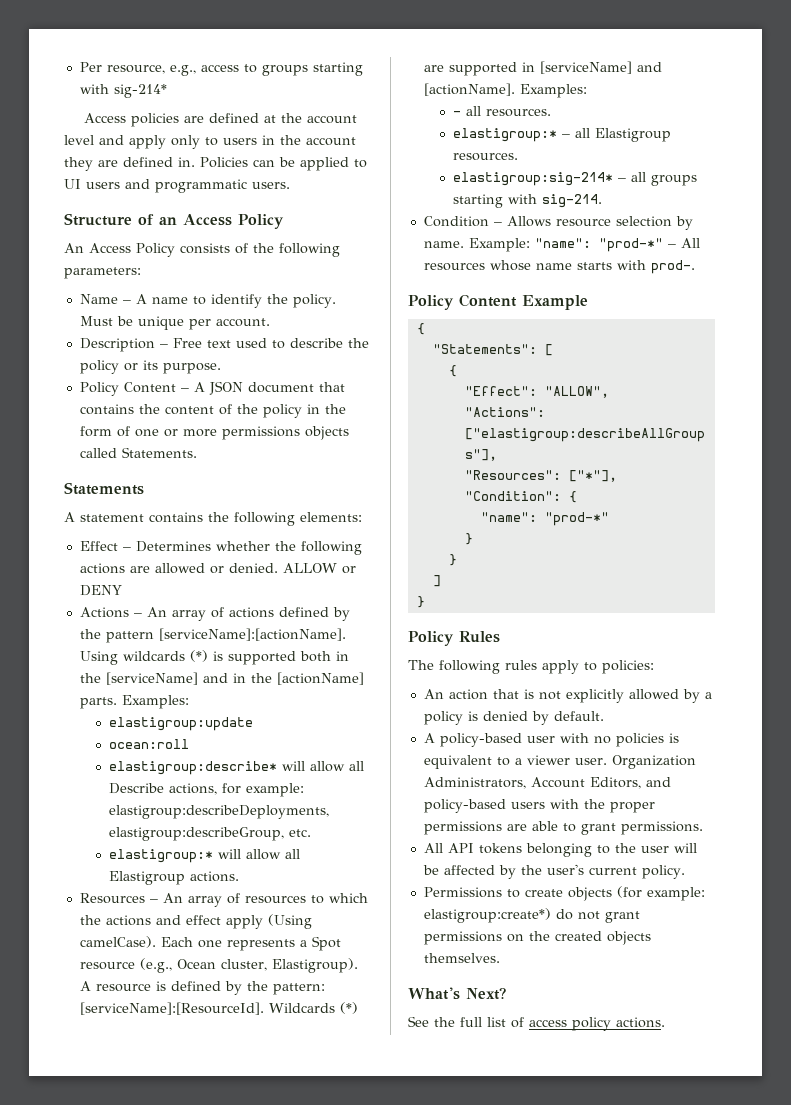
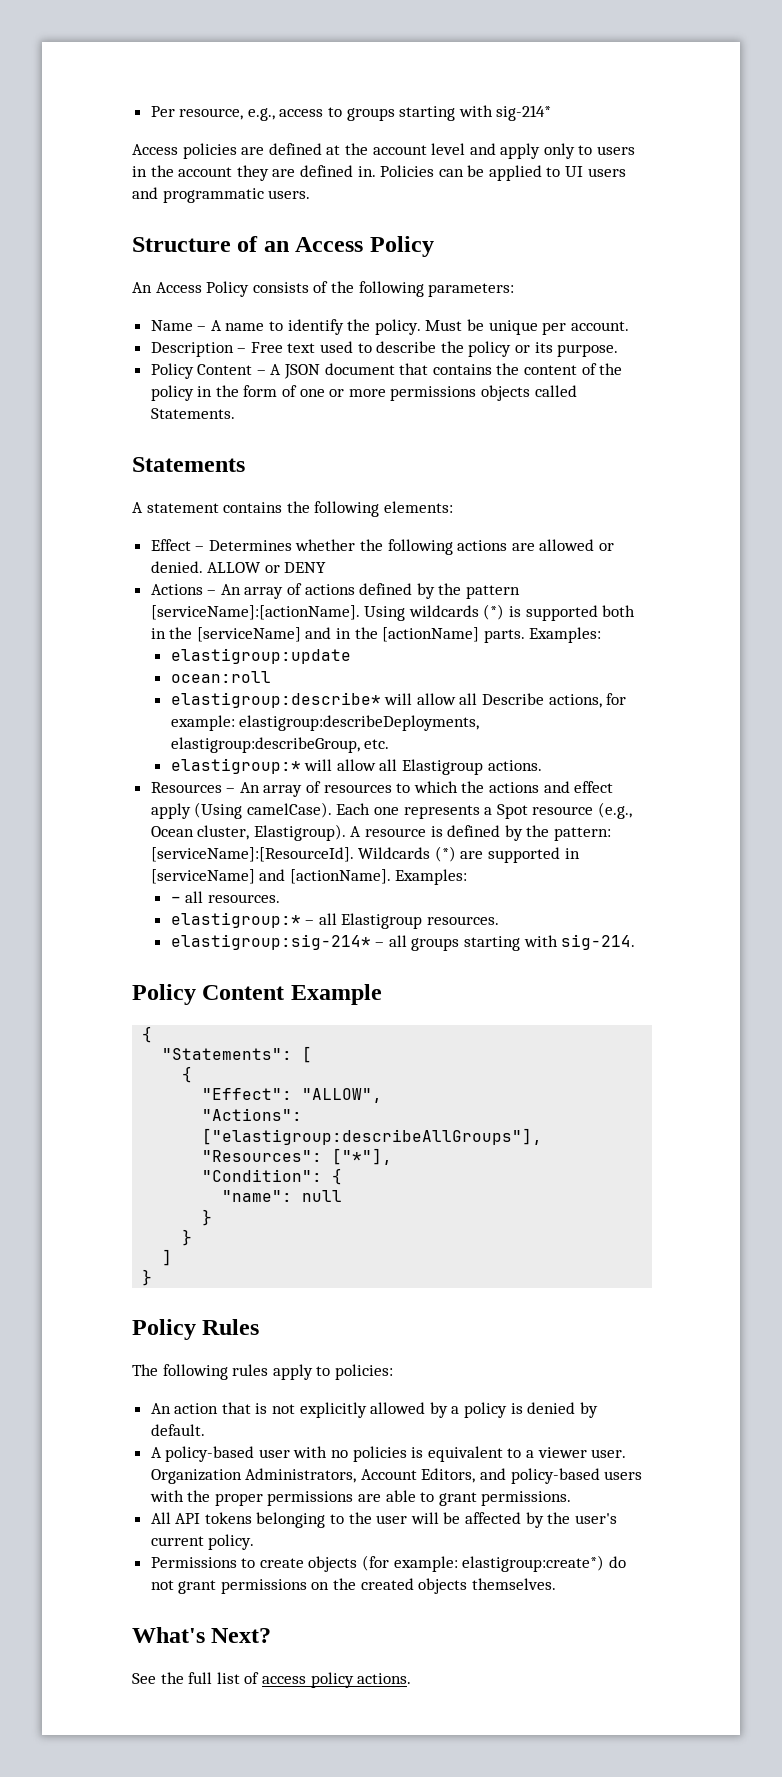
[423,216,693,230] [423,238,700,252] [423,260,695,274] // Condition – Allows resource selection by name. Example: "name": "prod-*" – All resources whose name starts with prod-. -> (636, 942) none
[544,512,609,526] "prod-*" -> [302,1190,343,1202] null

